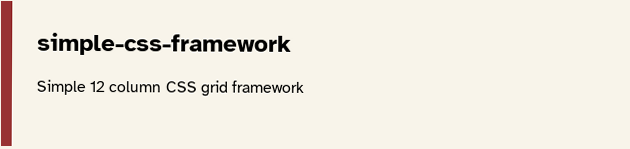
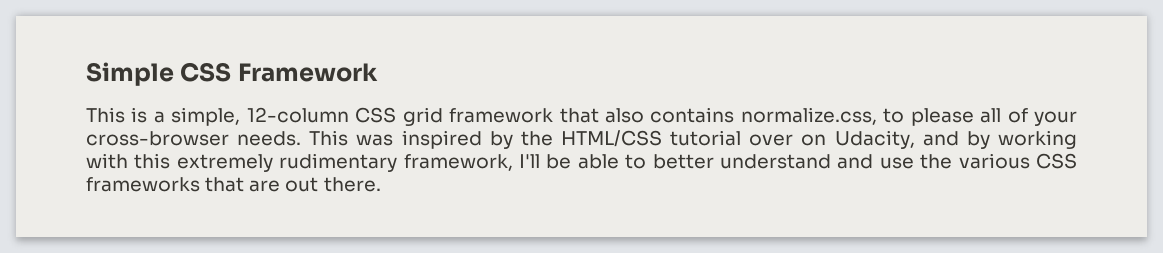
[37,32,292,56] [36,79,304,97] simple-css-framework // Simple 12 column CSS grid framework -> [86,62,378,86] [86,107,1077,126] [86,130,1077,149] [86,153,1077,172] [86,177,381,192] Simple CSS Framework // This is a simple, 12-column CSS grid framework that also contains normalize.css, to please all of your cross-browser needs. This was inspired by the HTML/CSS tutorial over on Udacity, and by working with this extremely rudimentary framework, I'll be able to better understand and use the various CSS frameworks that are out there.

